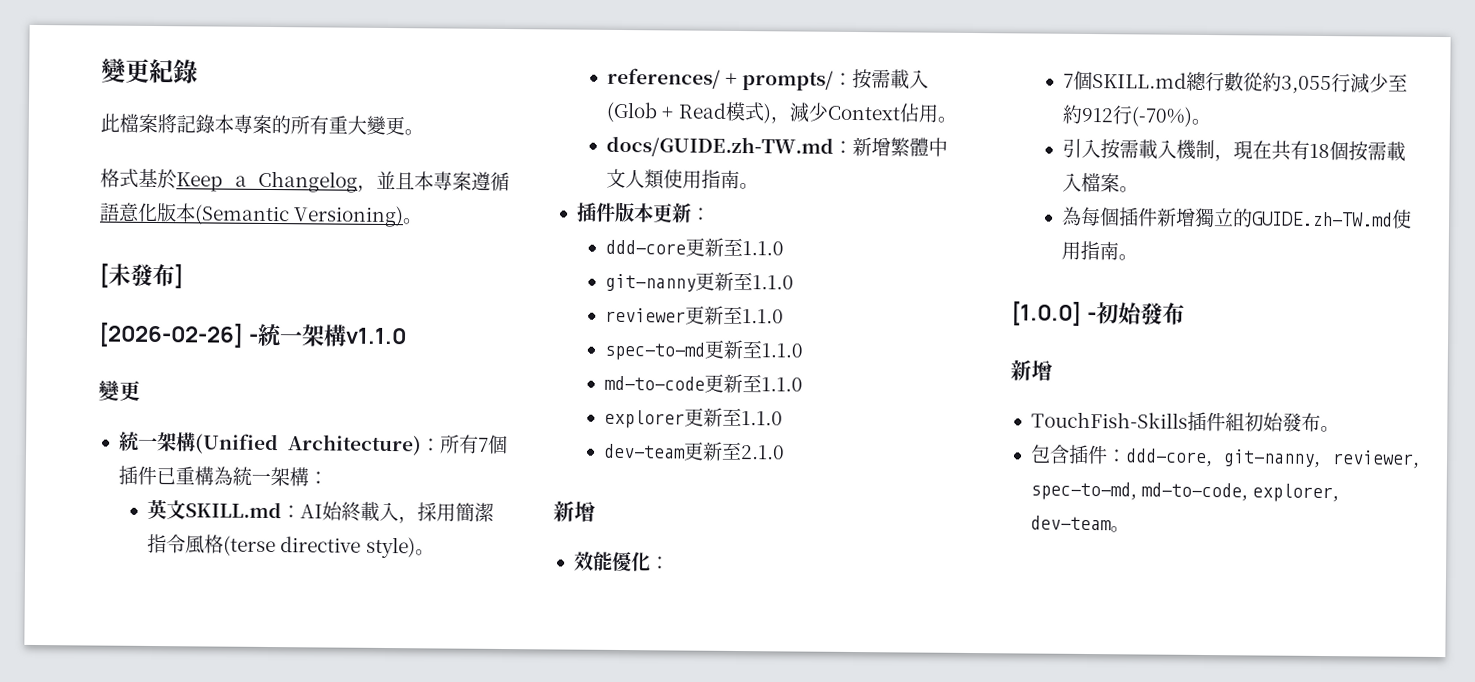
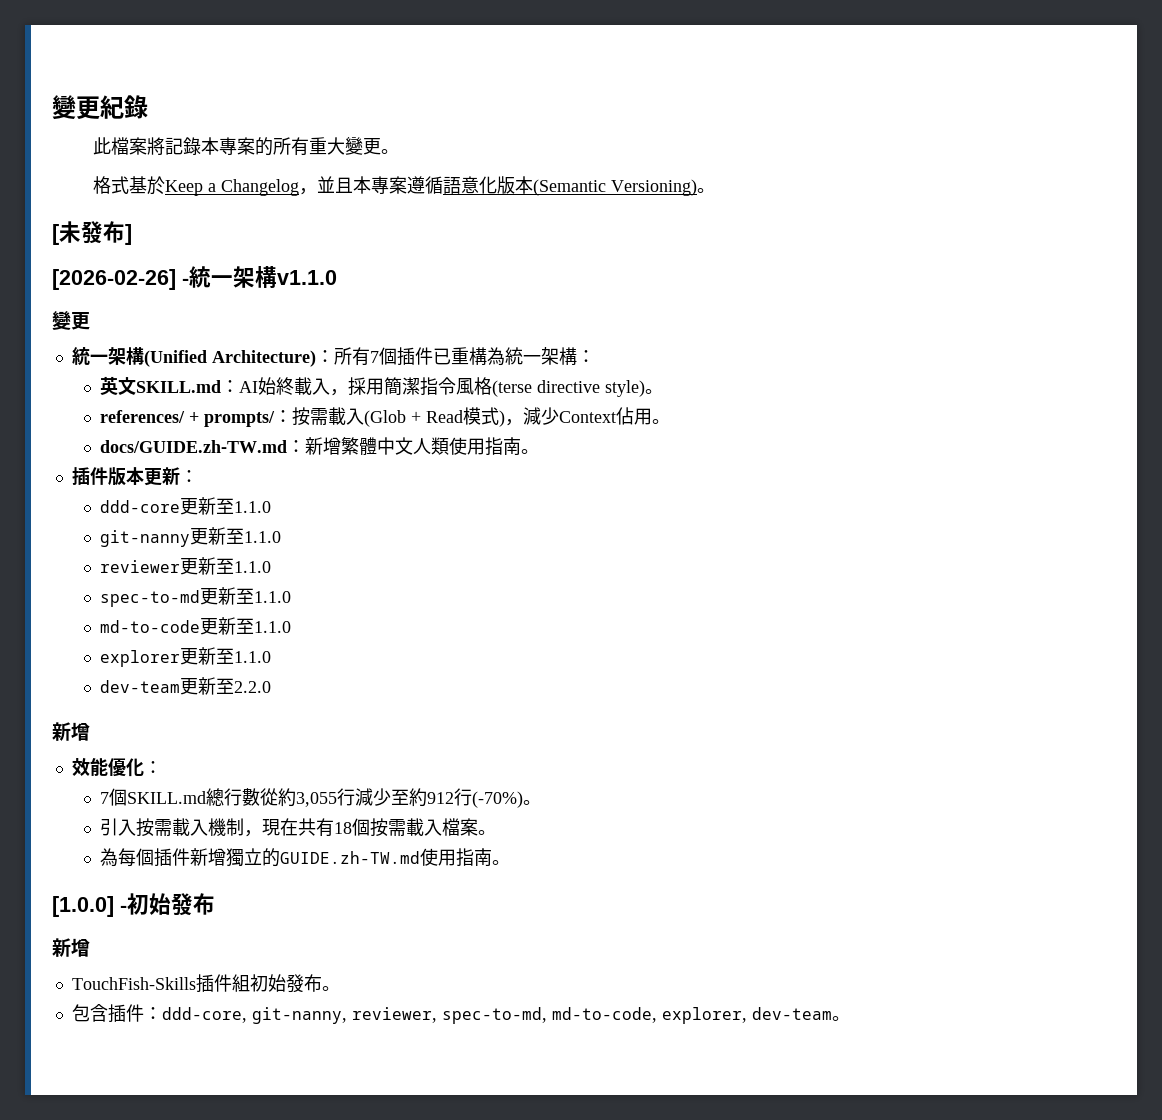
[740,445,786,460] 2.1.0 -> [234,681,272,693] 2.2.0

